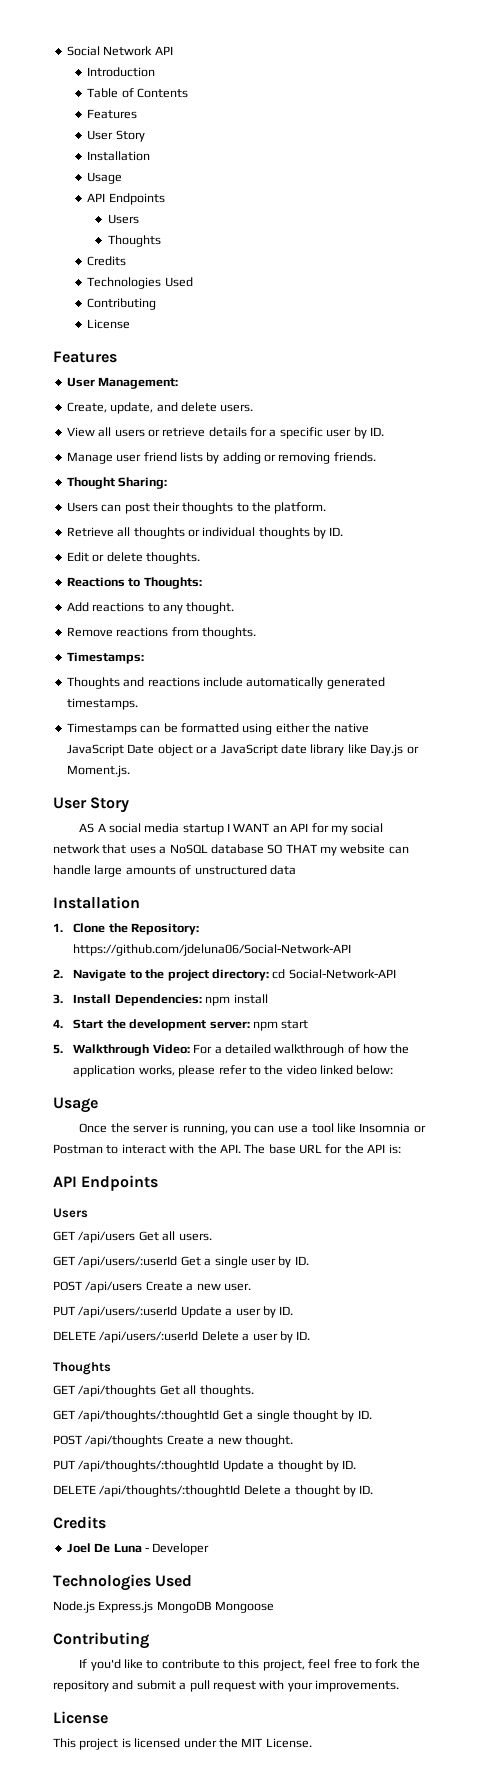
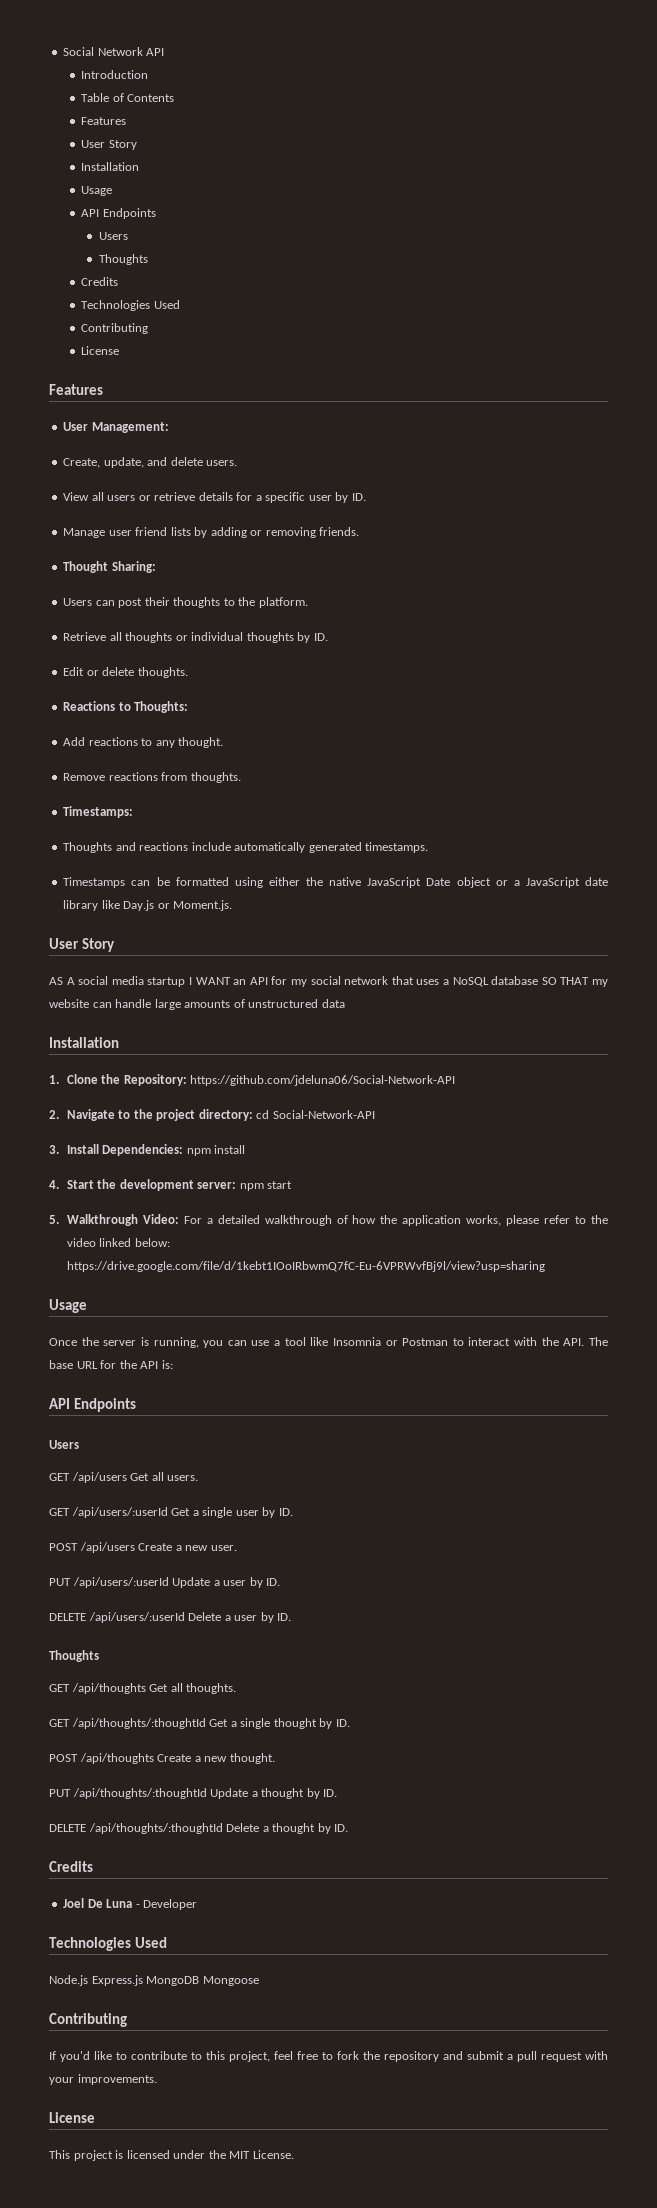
(394, 1070) none -> [66,1261,545,1272] https://drive.google.com/file/d/1kebt1IOoIRbwmQ7fC-Eu-6VPRWvfBj9l/view?usp=sharing

